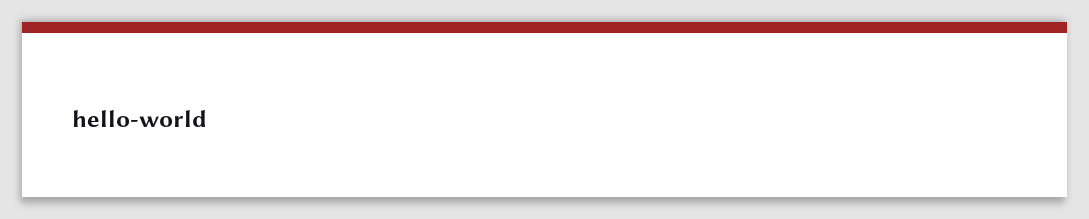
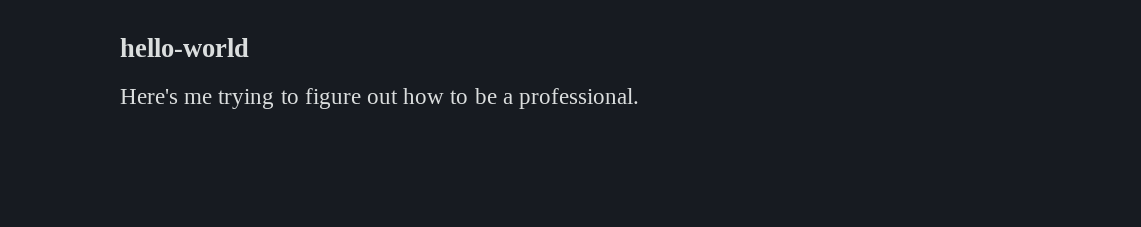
(207, 118) none -> [120,88,640,109] // Here's me trying to figure out how to be a professional.

